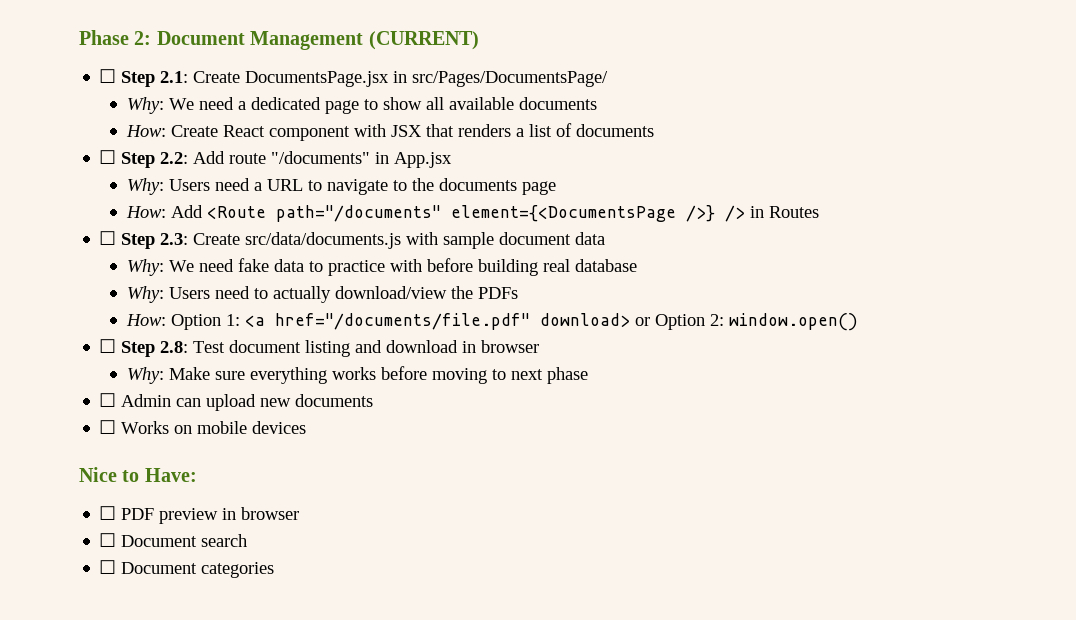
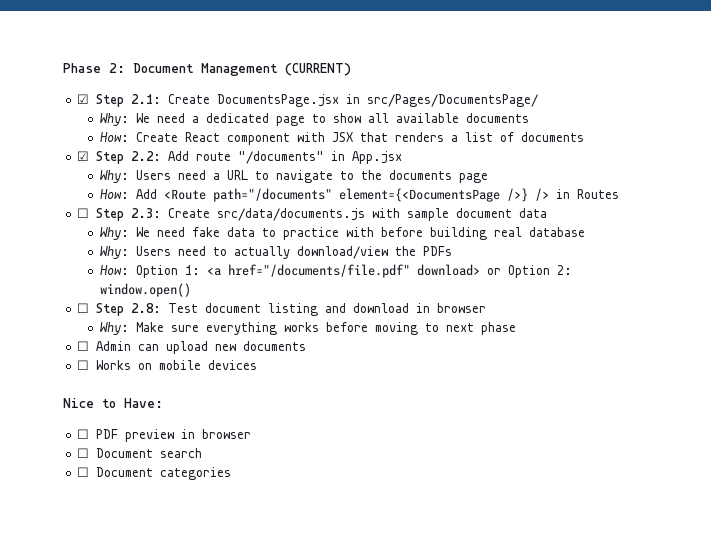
[99,69,117,83] ☐ -> [77,94,90,104] ☑
[99,150,117,164] ☐ -> [77,151,90,161] ☑

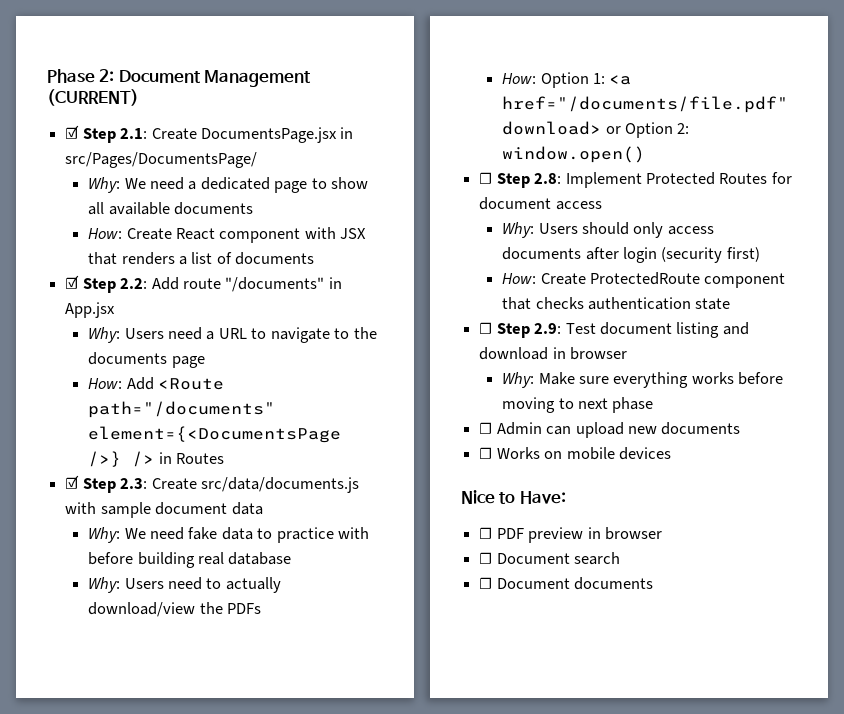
[77,208,90,218] ☐ -> [65,475,80,489] ☑
(162, 308) none -> [565,172,792,188] [479,197,602,210] [502,222,714,238] [502,247,760,263] [502,272,786,288] [502,297,731,310] [479,322,562,338] Implement Protected Routes for document access // Why: Users should only access documents after login (security first) // How: Create ProtectedRoute component that checks authentication state // ☐ Step 2.9:
[160,467,232,480] categories -> [574,577,654,590] documents

